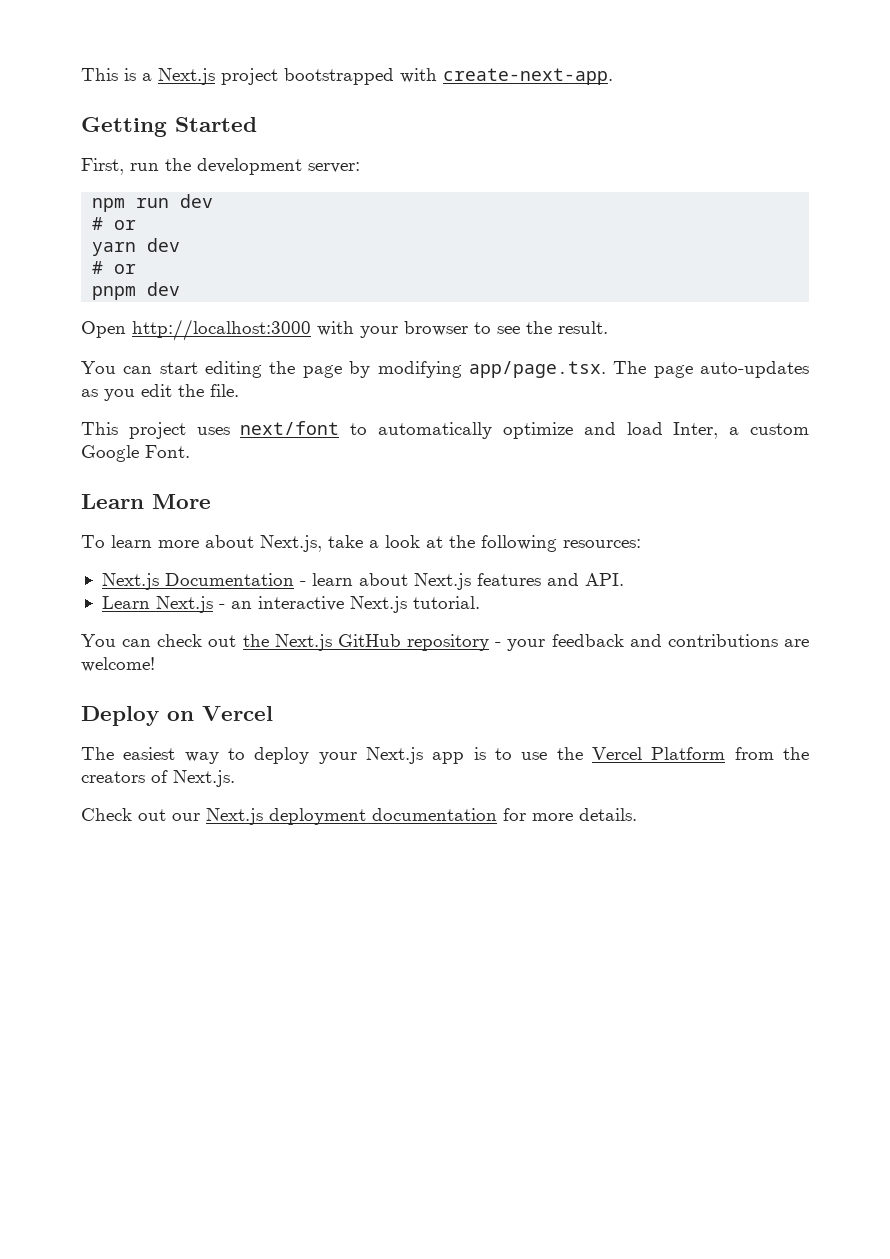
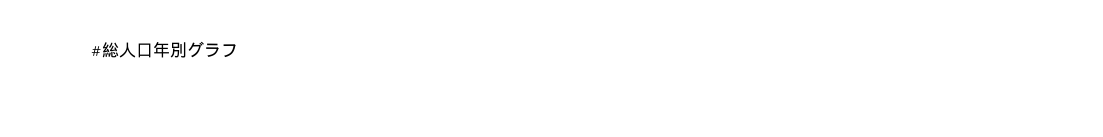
[81,68,613,85] [81,117,257,137] [81,158,360,175] [92,194,214,212] [92,217,137,230] [92,238,181,256] [92,261,137,274] [92,282,181,300] [81,319,608,341] [81,361,810,378] [81,384,239,401] [81,421,810,439] [81,445,190,462] [81,494,211,509] [81,535,641,552] [101,573,624,590] [101,596,480,613] [81,634,809,651] [81,657,155,672] [81,706,273,726] [81,747,810,764] [81,770,235,787] [81,808,637,825] This is a Next.js project bootstrapped with create-next-app. // Getting Started // First, run the development server: // npm run dev // # or // yarn dev // # or // pnpm dev // Open http://localhost:3000 with your browser to see the result. // You can start editing the page by modifying app/page.tsx. The page auto-updates as you edit the file. // This project uses next/font to automatically optimize and load Inter, a custom Google Font. // Learn More // To learn more about Next.js, take a look at the following resources: // Next.js Documentation - learn about Next.js features and API. // Learn Next.js - an interactive Next.js tutorial. // You can check out the Next.js GitHub repository - your feedback and contributions are welcome! // Deploy on Vercel // The easiest way to deploy your Next.js app is to use the Vercel Platform from the creators of Next.js. // Check out our Next.js deployment documentation for more details. -> [91,41,238,58] #総人口年別グラフ

